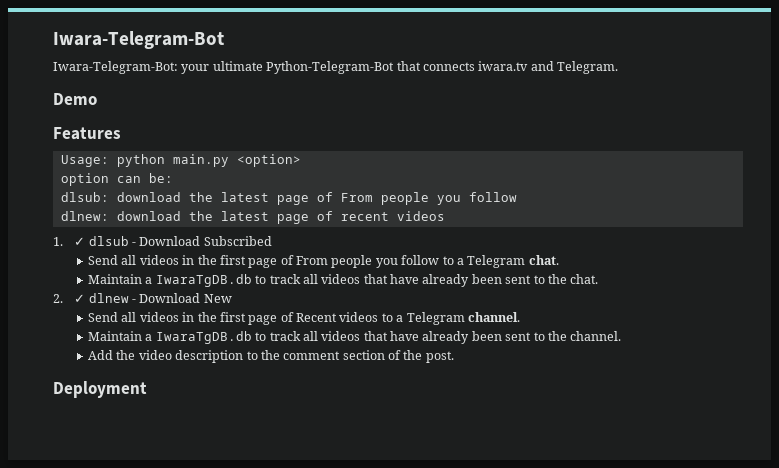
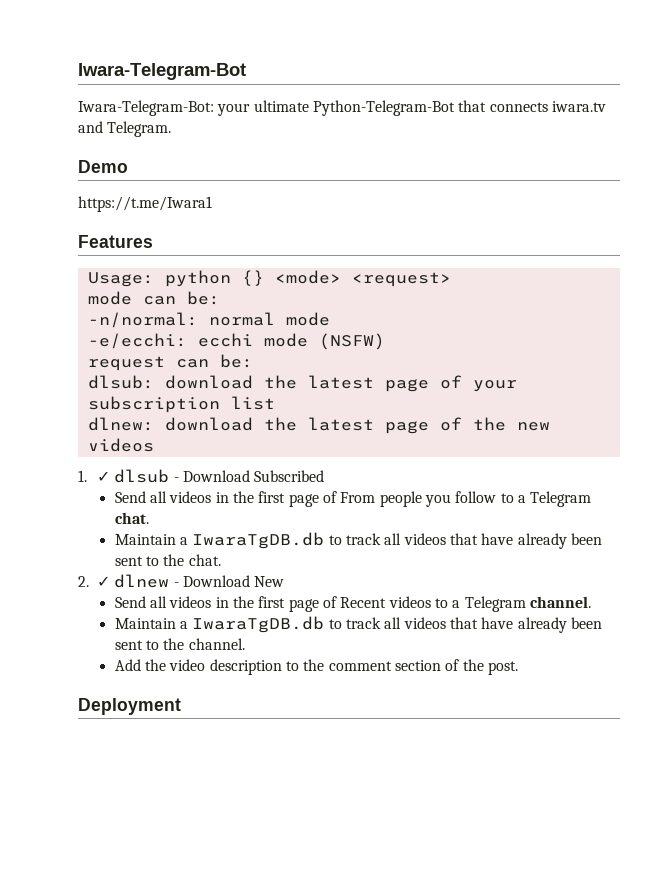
(97, 99) none -> [78,196,212,212] // https://t.me/Iwara1
[172,154,301,167] [60,173,109,186] main.py <option> // option -> [241,270,451,287] [87,291,220,305] [87,312,330,328] [87,333,385,350] [87,356,165,371] {} <mode> <request> // mode can be: // -n/normal: normal mode // -e/ecchi: ecchi mode (NSFW) // request
[340,192,517,205] From people you follow -> [472,380,517,392] [87,396,275,413] your subscription list
[340,212,389,221] recent -> [472,417,550,431] the new

